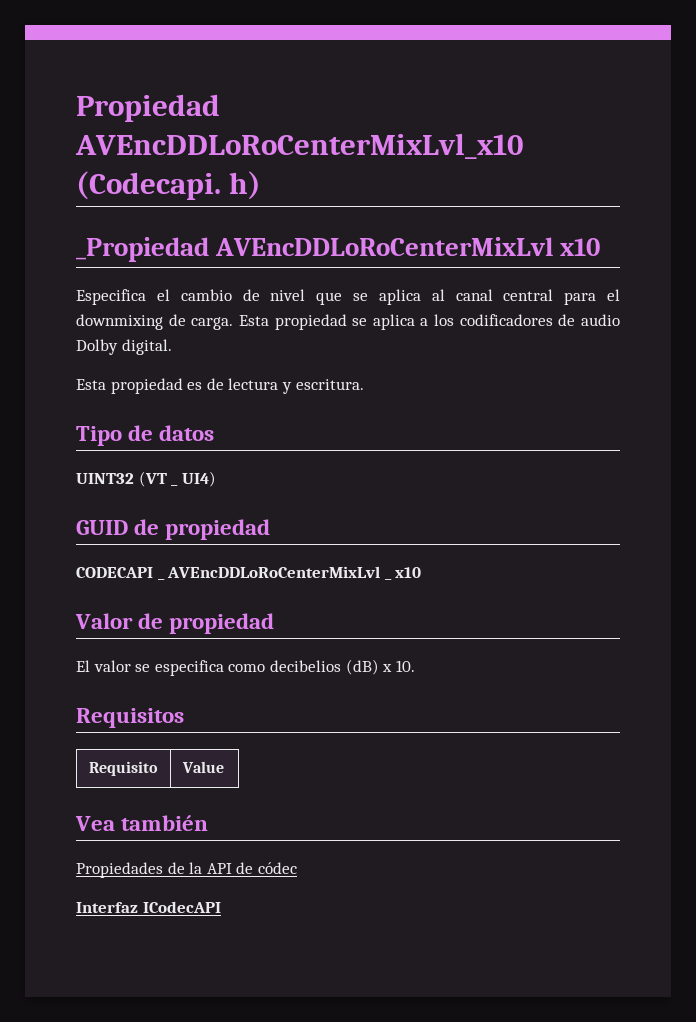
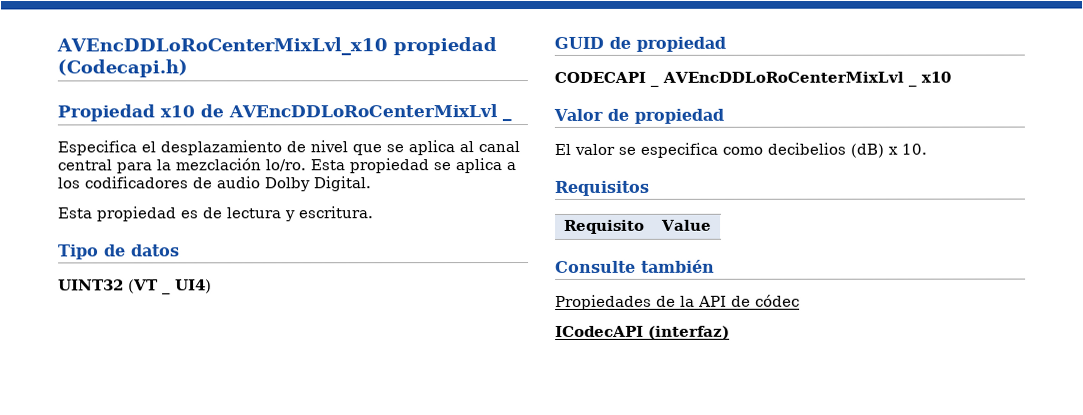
[76,94,220,122] [75,133,524,159] [76,171,262,200] [76,237,601,262] Propiedad AVEncDDLoRoCenterMixLvl_x10 (Codecapi. h) // _Propiedad AVEncDDLoRoCenterMixLvl x10 -> [56,37,497,56] [57,59,188,78] [57,104,512,122] AVEncDDLoRoCenterMixLvl_x10 propiedad (Codecapi.h) // Propiedad x10 de AVEncDDLoRoCenterMixLvl _
[180,289,232,301] cambio -> [160,140,282,156] desplazamiento
[606,289,620,301] [76,314,234,330] el downmixing de carga. -> [156,158,306,172] la mezclación lo/ro.
[121,339,172,355] digital. -> [313,176,371,192] Digital.
[75,816,115,831] Vea -> [555,260,636,273] Consulte
[76,901,221,913] Interfaz ICodecAPI -> [555,325,730,340] ICodecAPI (interfaz)

